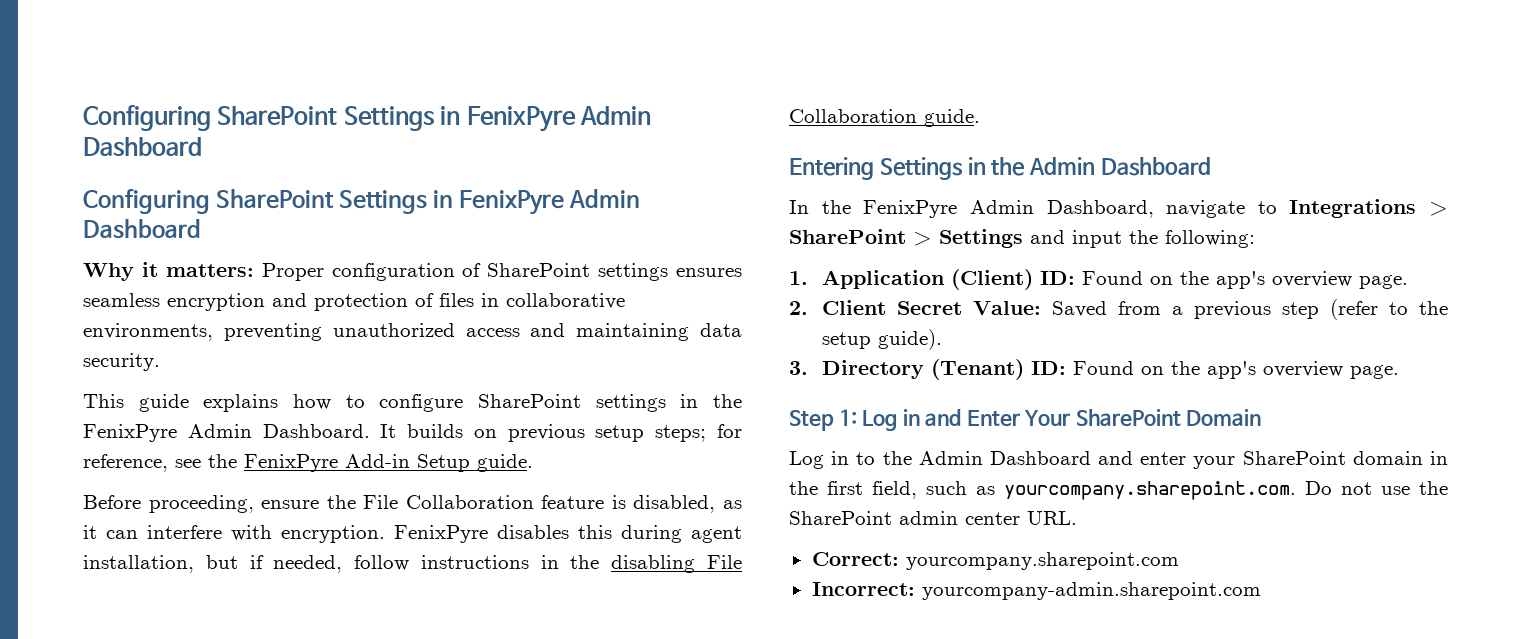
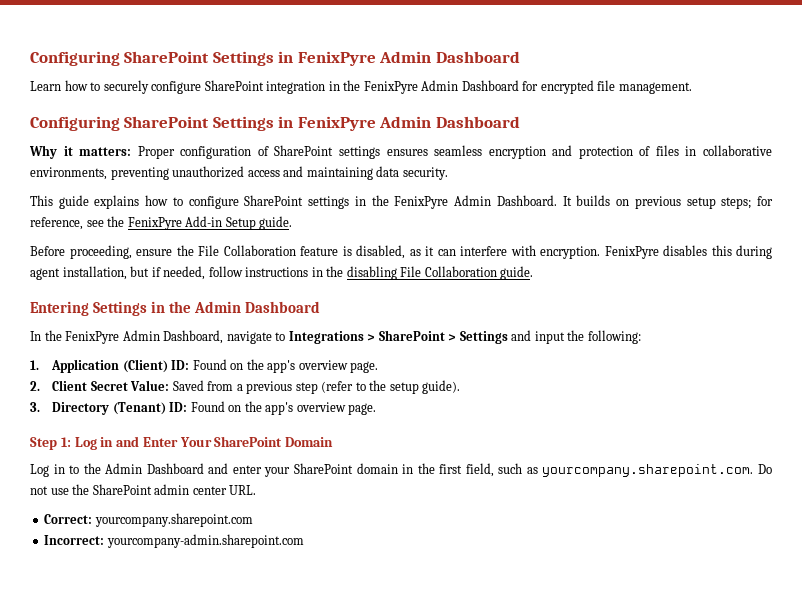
[83,105,652,132] [83,137,202,157] Configuring SharePoint Settings in FenixPyre Admin Dashboard -> [30,51,520,66] [30,80,692,94] Configuring SharePoint Settings in FenixPyre Admin Dashboard // Learn how to securely configure SharePoint integration in the FenixPyre Admin Dashboard for encrypted file management.

